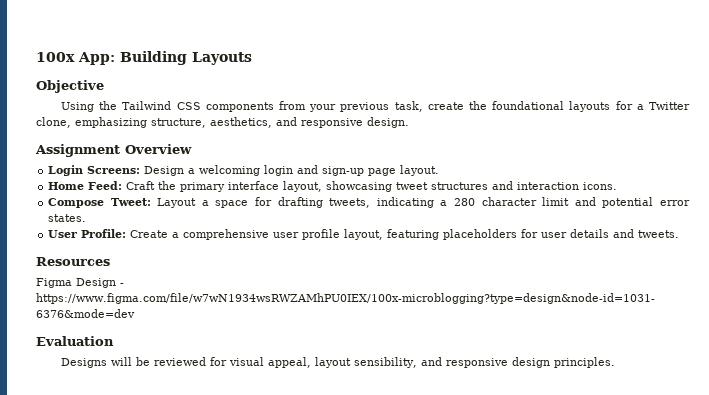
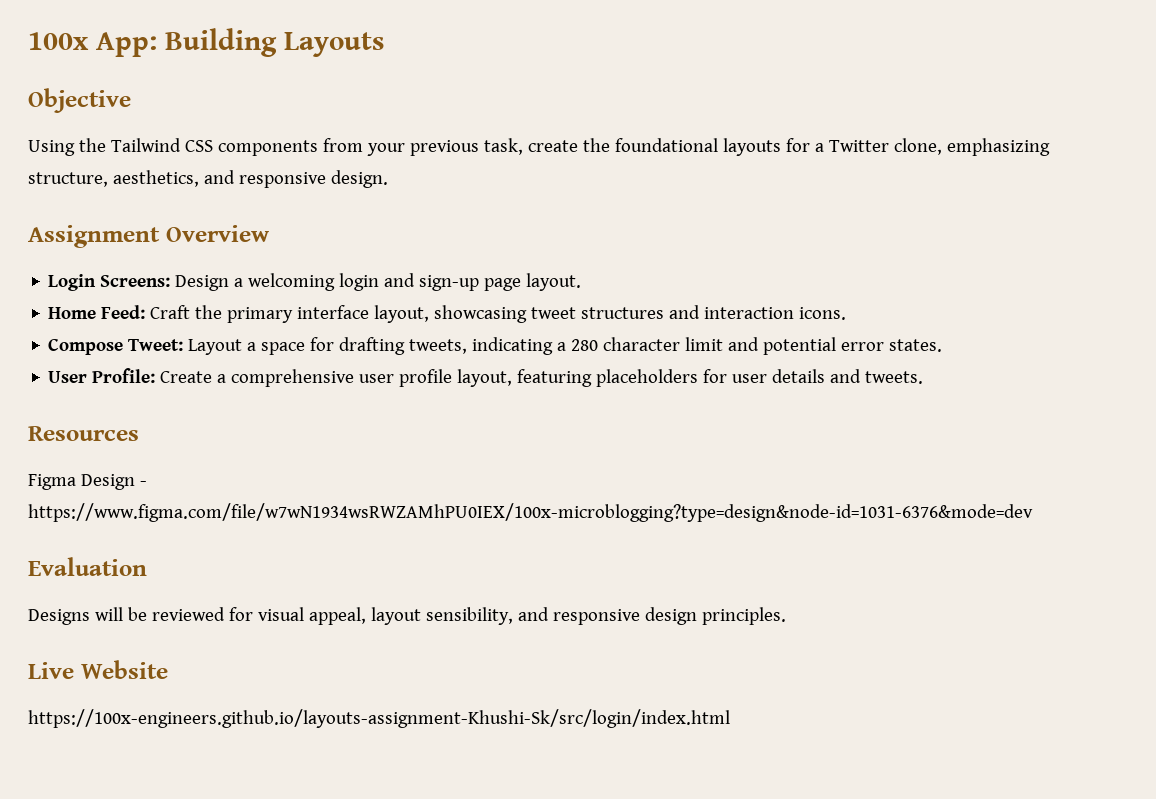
(615, 362) none -> [28,660,168,679] [28,709,730,728] // Live Website // https://100x-engineers.github.io/layouts-assignment-Khushi-Sk/src/login/index.html

